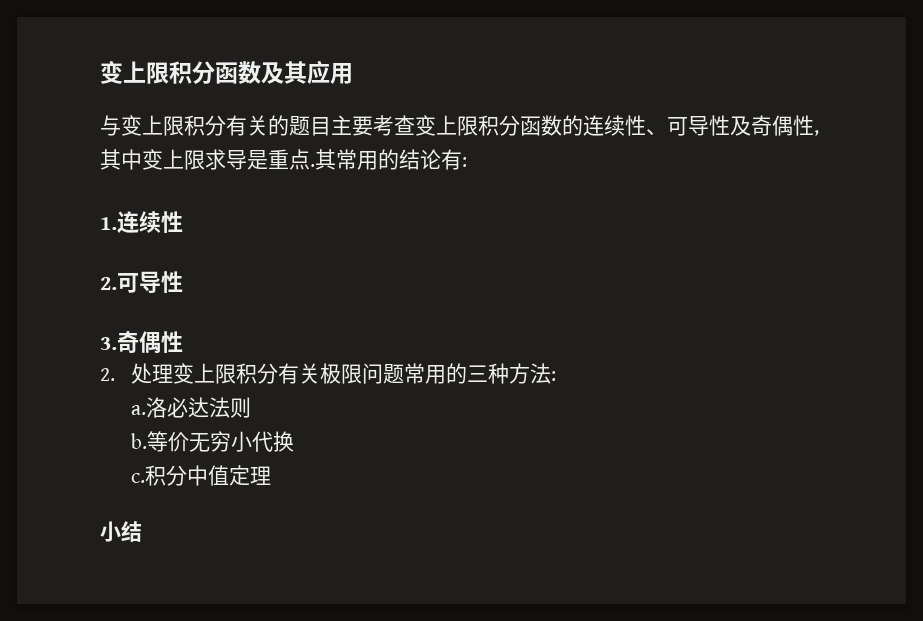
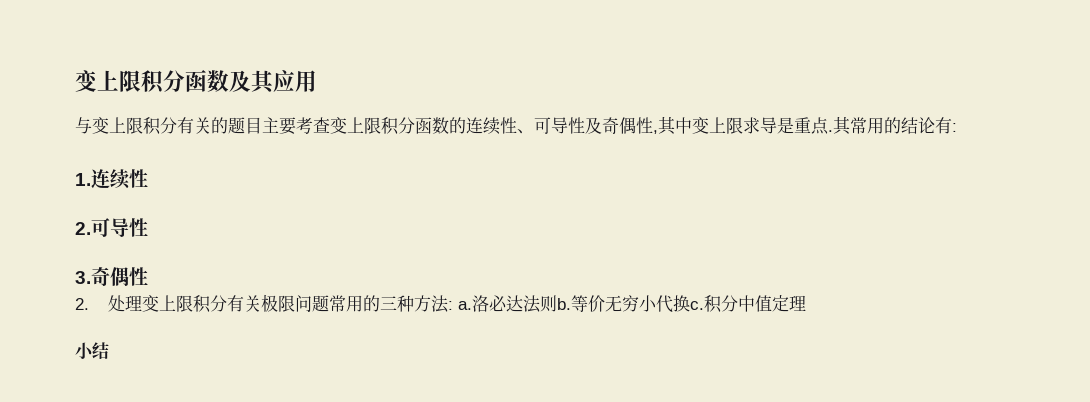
(557, 376) // -> (453, 305) none
(252, 407) // -> (557, 303) none
(295, 441) // -> (690, 303) none

